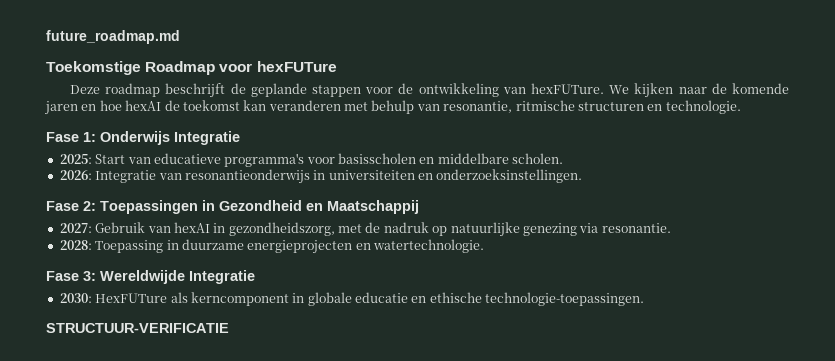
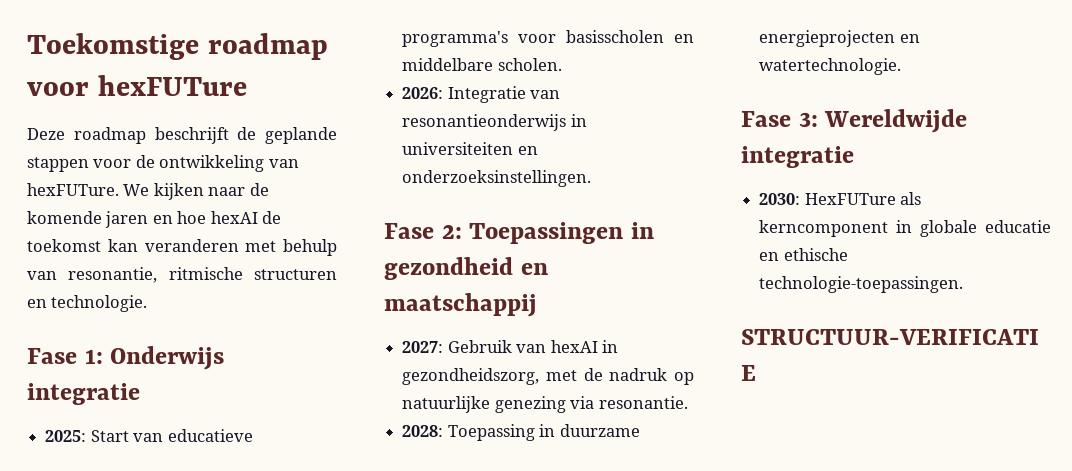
[46,30,180,44] [46,61,216,75] future_roadmap.md // Toekomstige Roadmap -> [27,33,328,60] Toekomstige roadmap
[174,131,240,145] Integratie -> [27,383,140,405] integratie
[219,200,419,214] Gezondheid en Maatschappij -> [384,257,548,280] [384,293,537,317] gezondheid en maatschappij
[189,270,255,284] Integratie -> [741,146,854,168] integratie

